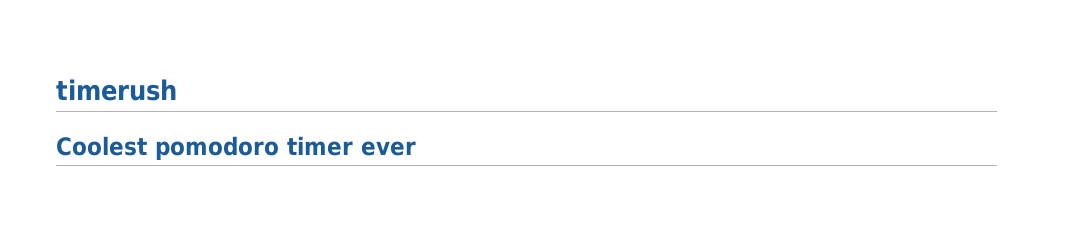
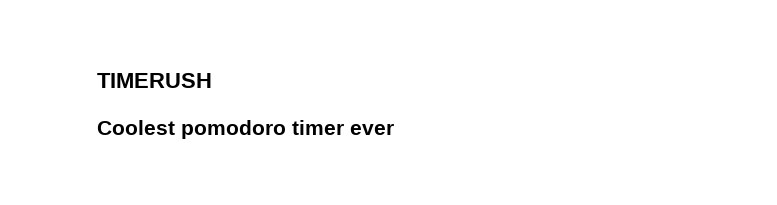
[56,79,177,101] timerush -> [97,73,212,88] TIMERUSH

